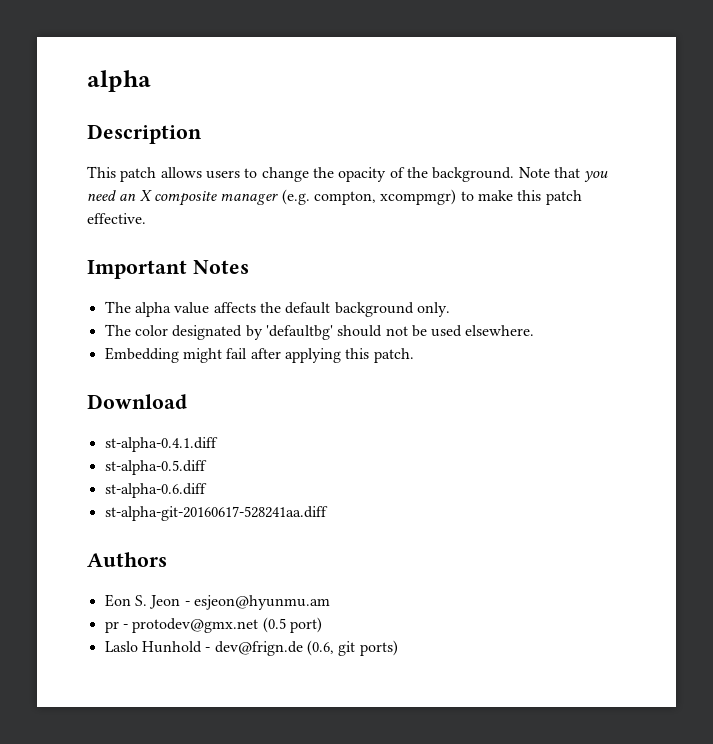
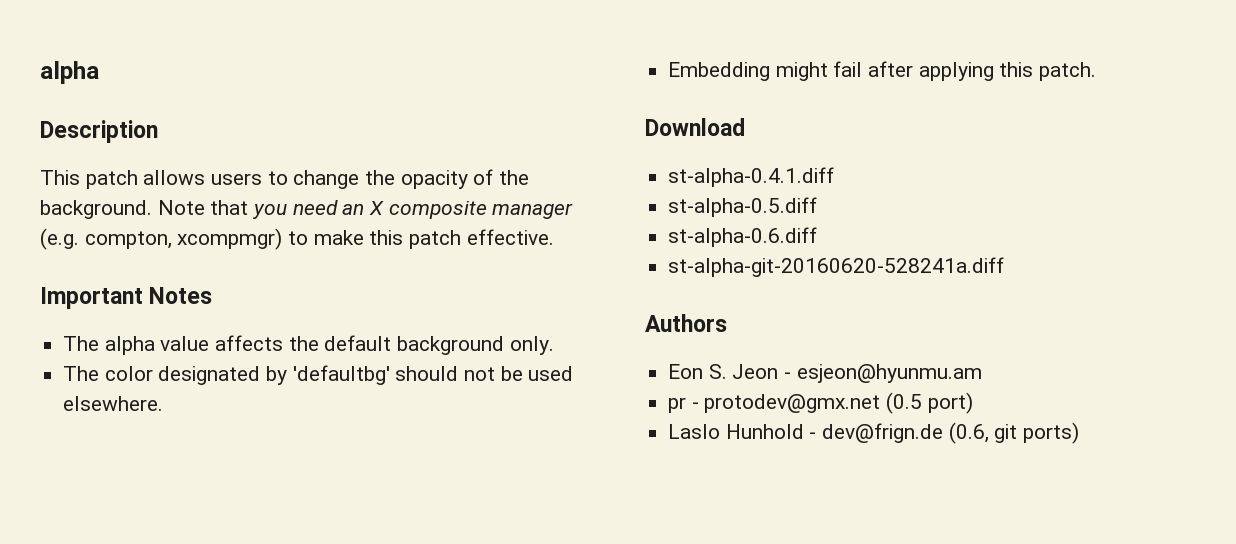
[104,506,328,521] st-alpha-git-20160617-528241aa.diff -> [668,257,1005,277] st-alpha-git-20160620-528241a.diff

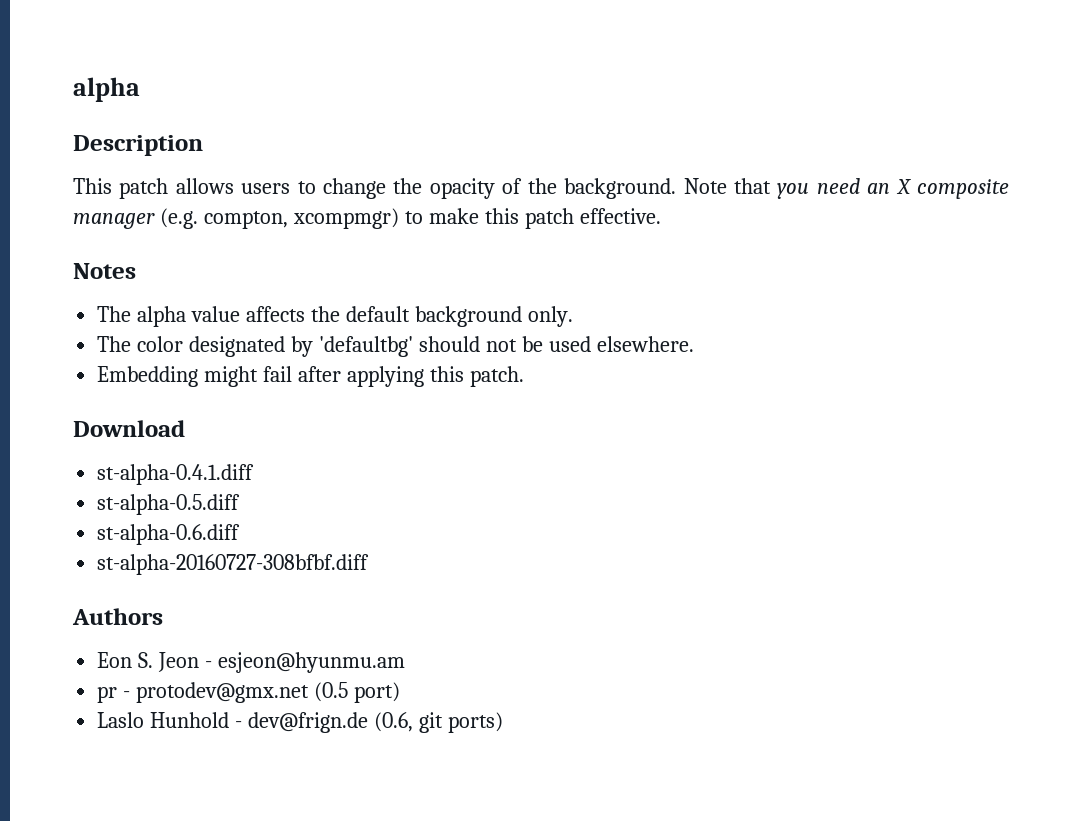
[40,287,143,309] Important -> (661, 216) none
[668,257,1005,277] st-alpha-git-20160620-528241a.diff -> [97,554,370,575] st-alpha-20160727-308bfbf.diff

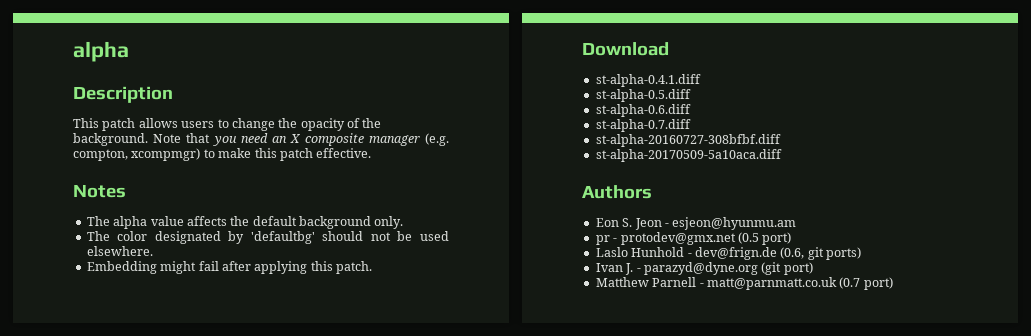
(241, 534) none -> [595,119,691,132] // st-alpha-0.7.diff
(370, 564) none -> [595,149,782,162] // st-alpha-20170509-5a10aca.diff
(503, 722) none -> [595,262,813,275] [595,277,893,290] // Ivan J. - parazyd@dyne.org (git port) // Matthew Parnell - matt@parnmatt.co.uk (0.7 port)

